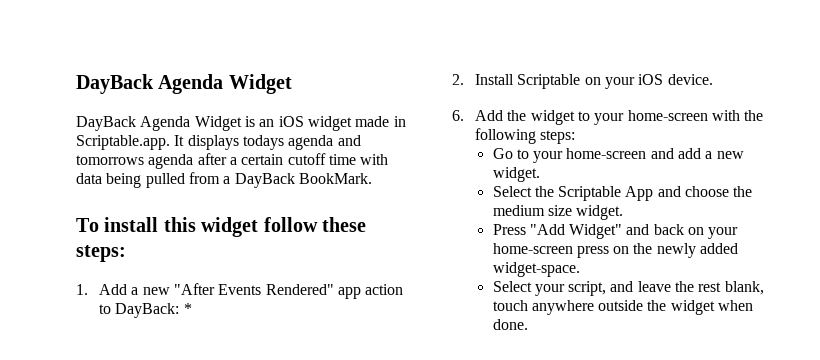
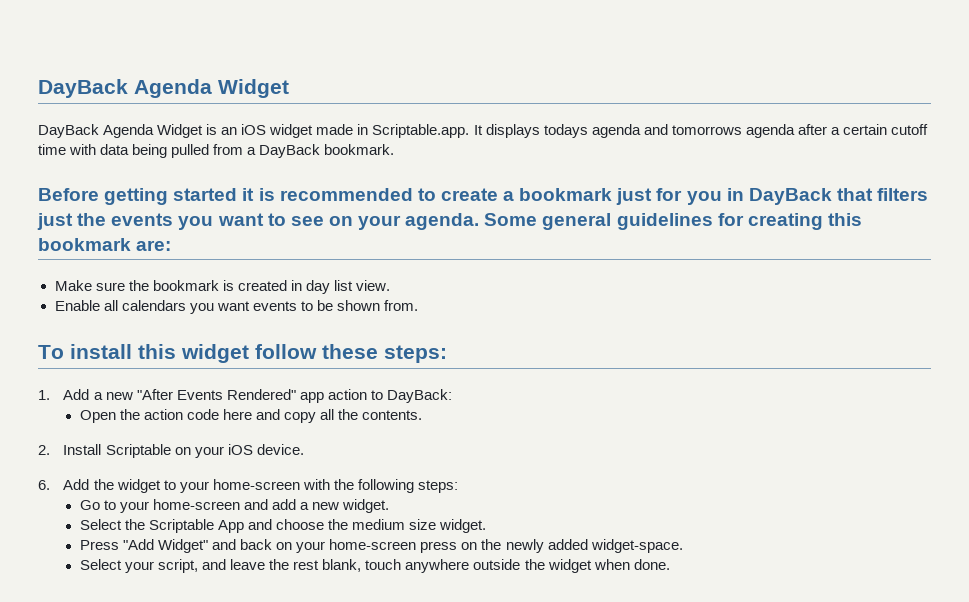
[298,173,372,184] BookMark. -> [324,144,395,155] [38,188,929,205] [37,213,862,230] [38,238,172,251] [54,280,390,294] [54,300,418,314] bookmark. // Before getting started it is recommended to create a bookmark just for you in DayBack that filters just the events you want to see on your agenda. Some general guidelines for creating this bookmark are: // Make sure the bookmark is created in day list view. // Enable all calendars you want events to be shown from.
[183,303,192,314] * -> [79,409,423,423] // Open the action code here and copy all the contents.

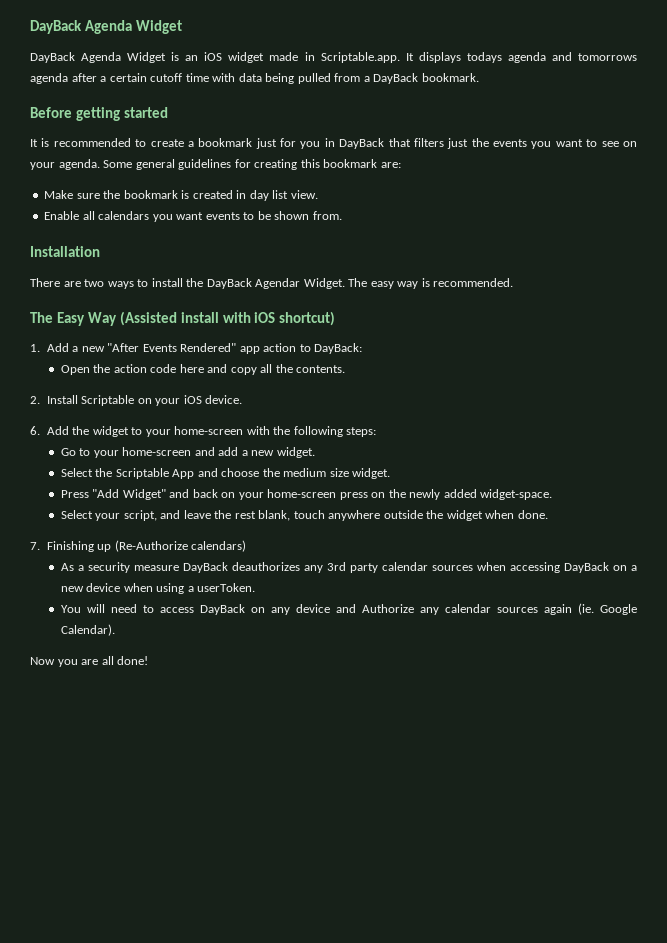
[242,188,255,201] it -> [30,139,38,147] // It
[38,344,447,363] To install this widget follow these steps: -> [30,246,100,257] [30,278,514,289] [30,311,336,326] Installation // There are two ways to install the DayBack Agendar Widget. The easy way is recommended. // The Easy Way (Assisted install with iOS shortcut)
(670, 564) none -> [30,540,247,552] [60,562,638,573] [60,583,256,594] [60,603,638,615] [60,624,115,636] [30,656,149,667] // 7. Finishing up (Re-Authorize calendars) // As a security measure DayBack deauthorizes any 3rd party calendar sources when accessing DayBack on a new device when using a userToken. // You will need to access DayBack on any device and Authorize any calendar sources again (ie. Google Calendar). // Now you are all done!

